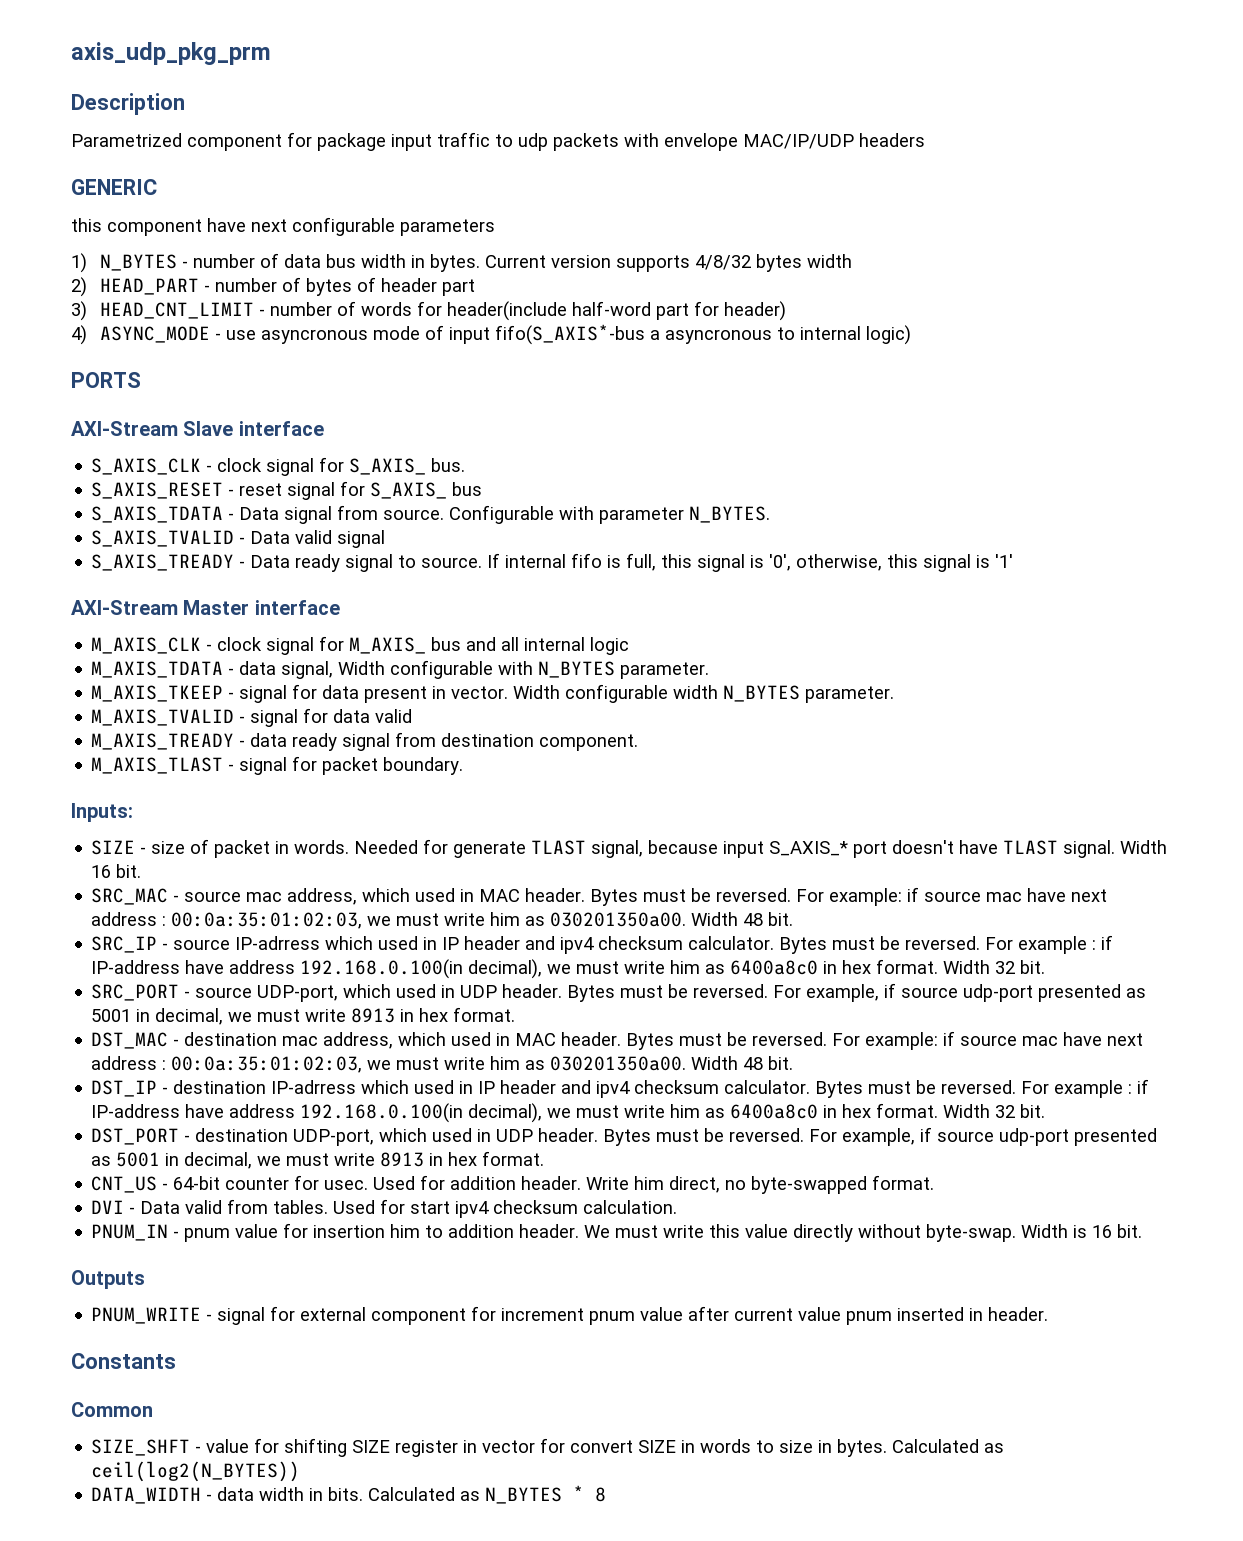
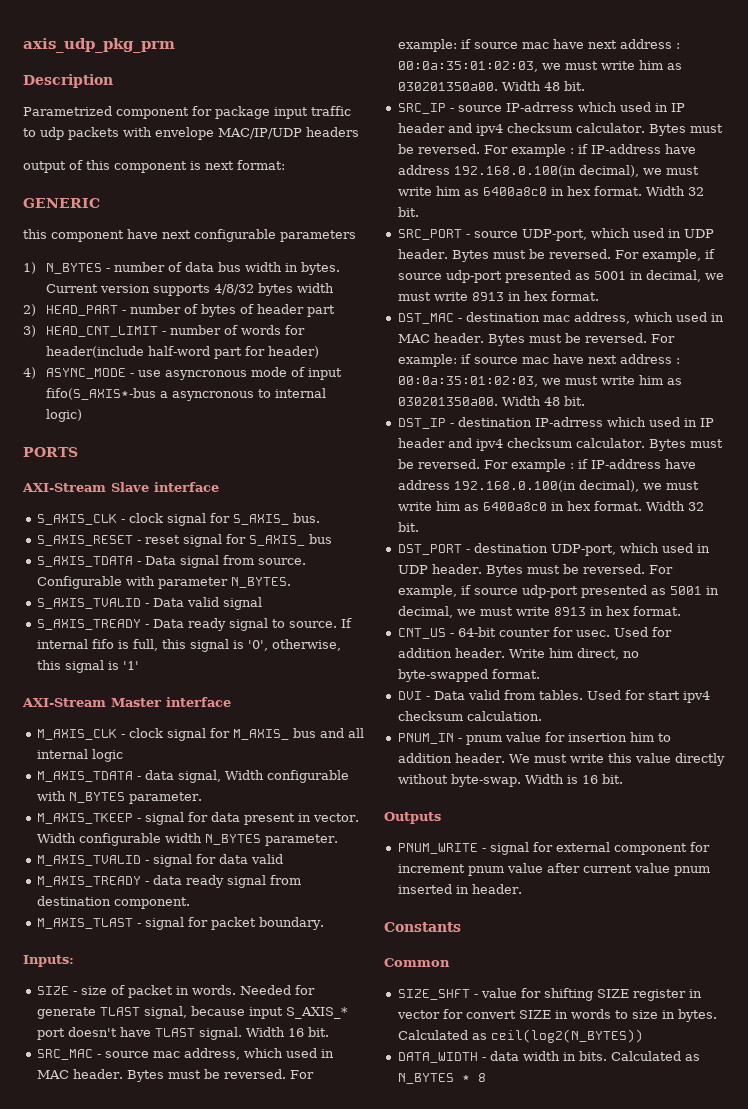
(925, 140) none -> [23,160,285,173] // output of this component is next format:

